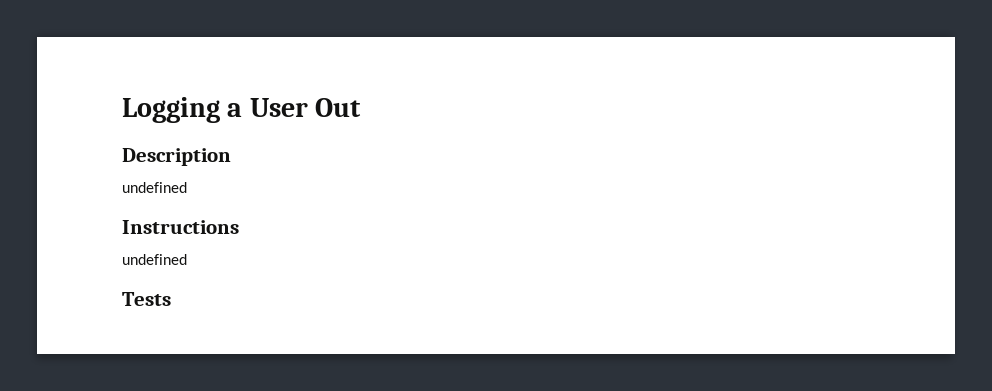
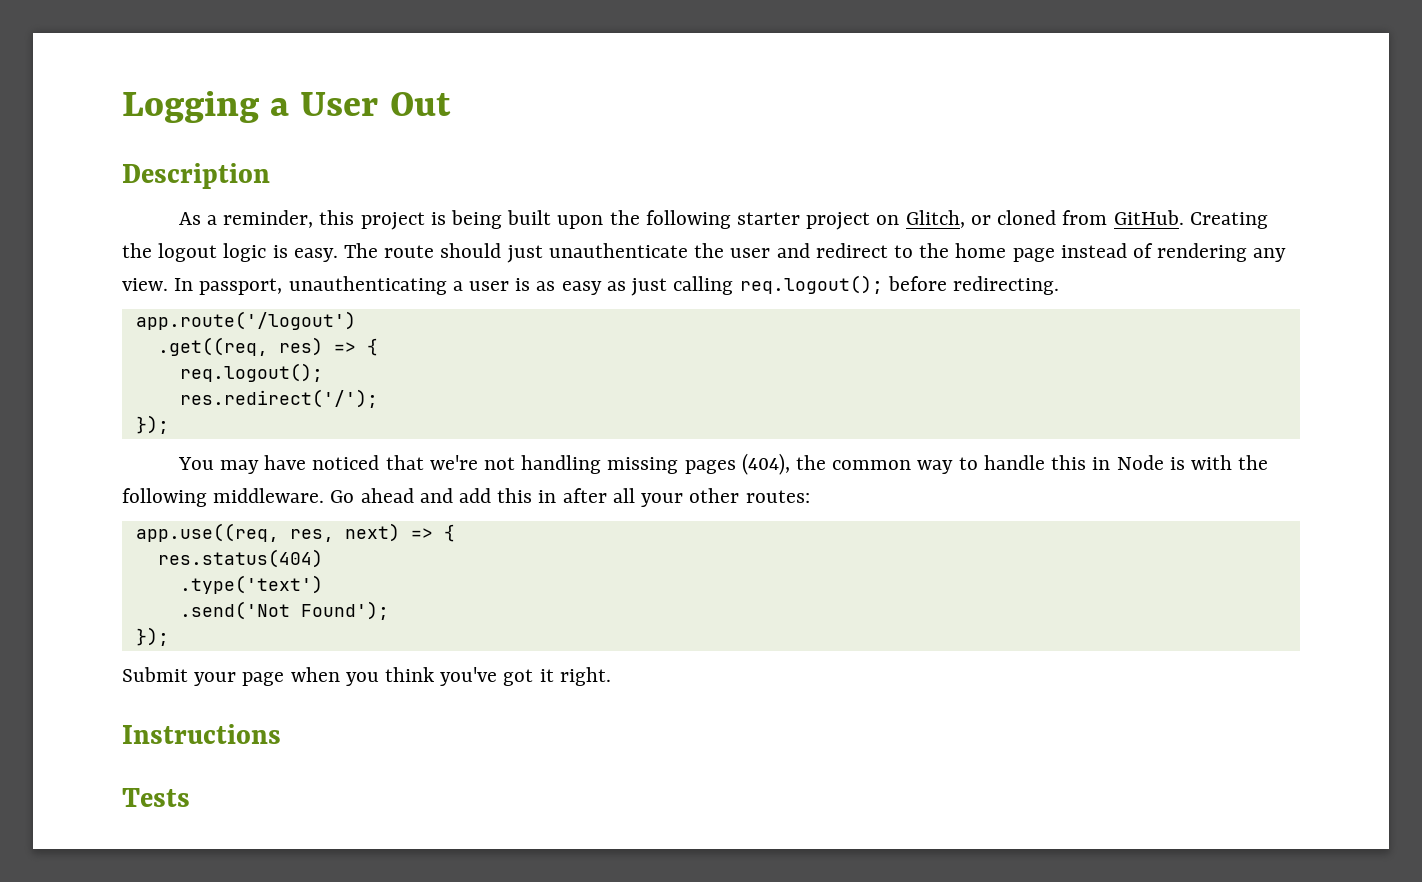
[122,182,187,193] undefined -> [178,210,1268,230] [122,243,1287,263] [122,275,1059,296] [135,311,356,330] [157,337,378,356] [179,363,323,382] [179,389,378,408] [135,415,169,434] [177,453,1269,475] [122,488,810,507] [135,523,455,542] [157,549,323,568] [179,575,323,594] [179,601,389,620] [135,627,169,646] [122,667,611,686] As a reminder, this project is being built upon the following starter project on Glitch, or cloned from GitHub. Creating the logout logic is easy. The route should just unauthenticate the user and redirect to the home page instead of rendering any view. In passport, unauthenticating a user is as easy as just calling req.logout(); before redirecting. // app.route('/logout') // .get((req, res) => { // req.logout(); // res.redirect('/'); // }); // You may have noticed that we're not handling missing pages (404), the common way to handle this in Node is with the following middleware. Go ahead and add this in after all your other routes: // app.use((req, res, next) => { // res.status(404) // .type('text') // .send('Not Found'); // }); // Submit your page when you think you've got it right.
[122,254,187,265] // undefined -> (281, 734) none

